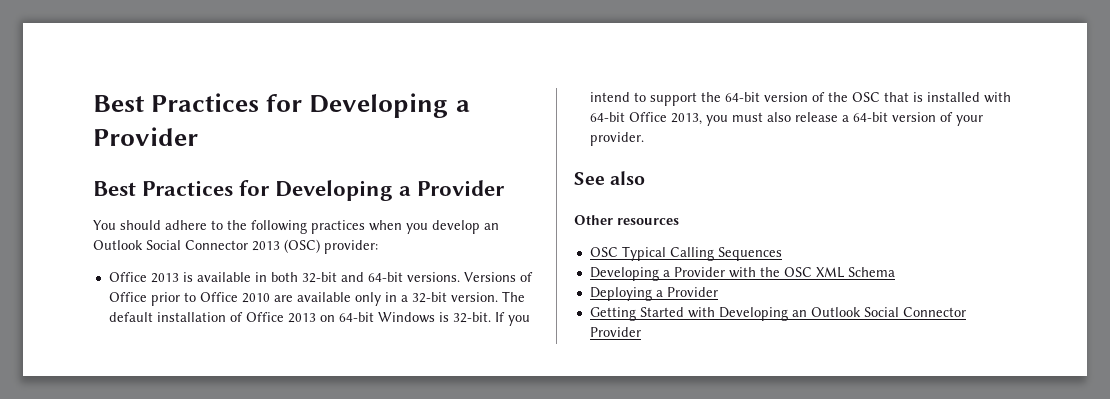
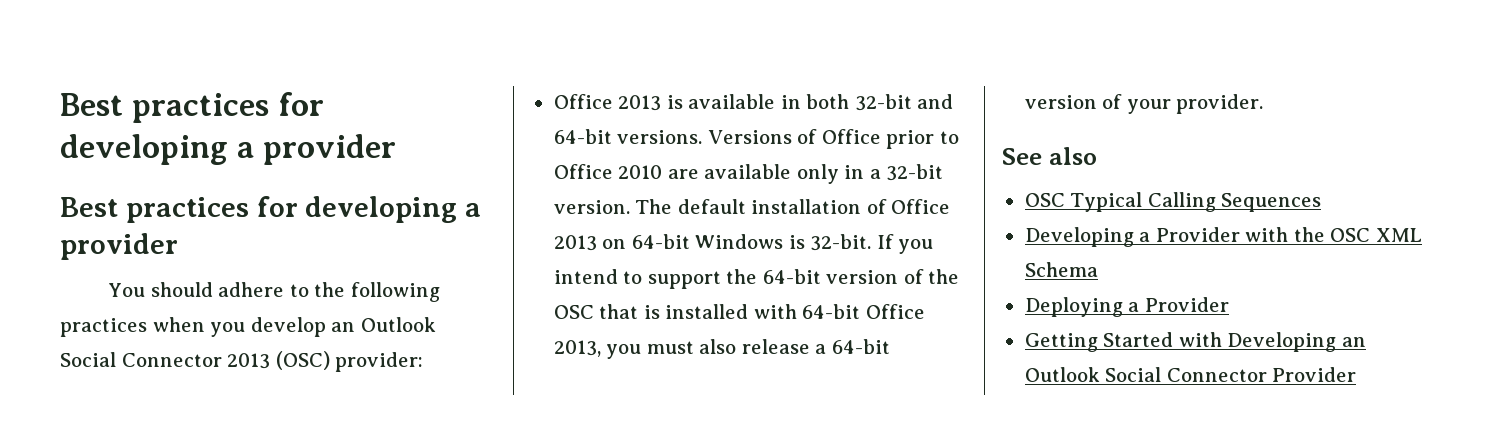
[93,93,470,118] [93,127,198,146] [93,180,506,201] Best Practices for Developing a Provider // Best Practices for Developing a Provider -> [60,92,324,123] [60,134,396,165] [60,196,482,223] [60,233,178,260] Best practices for developing a provider // Best practices for developing a provider
[574,215,679,225] // Other resources -> (1097, 156) none

